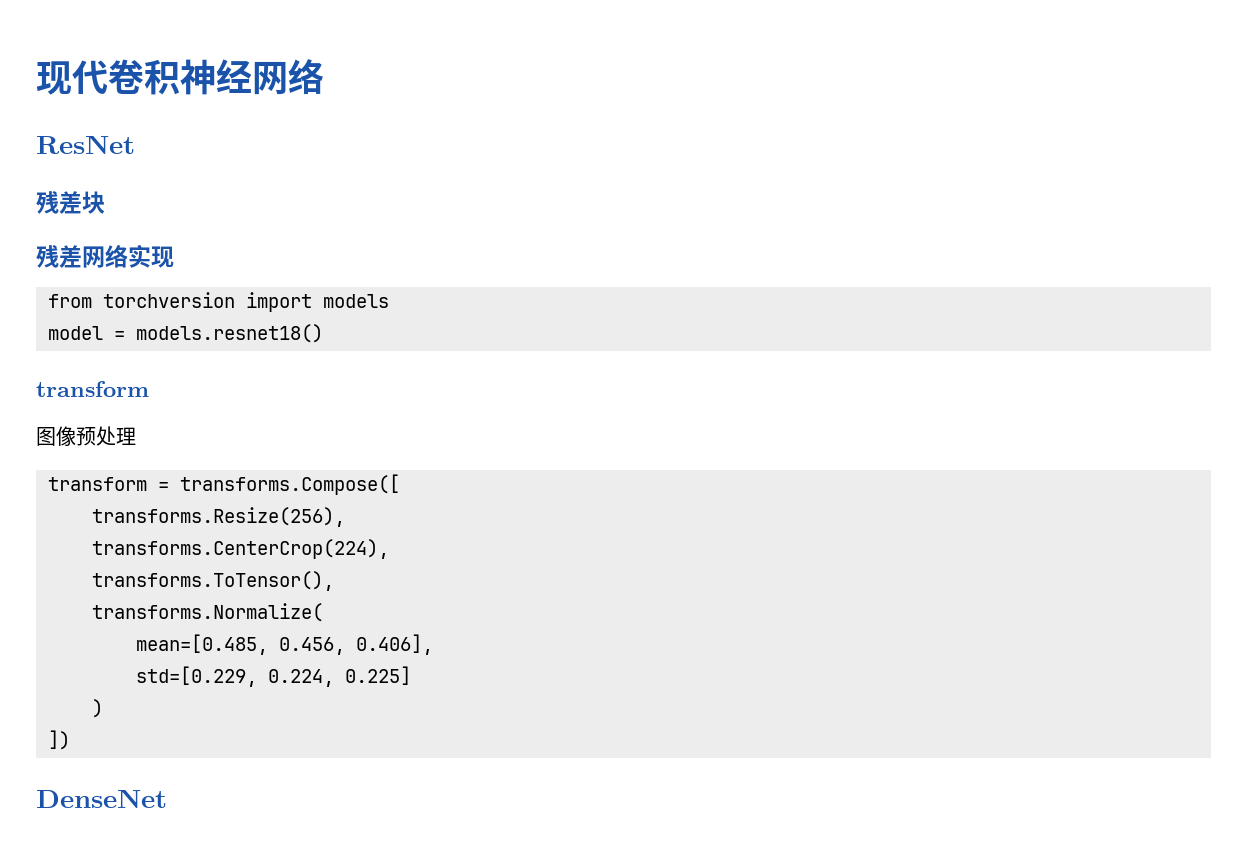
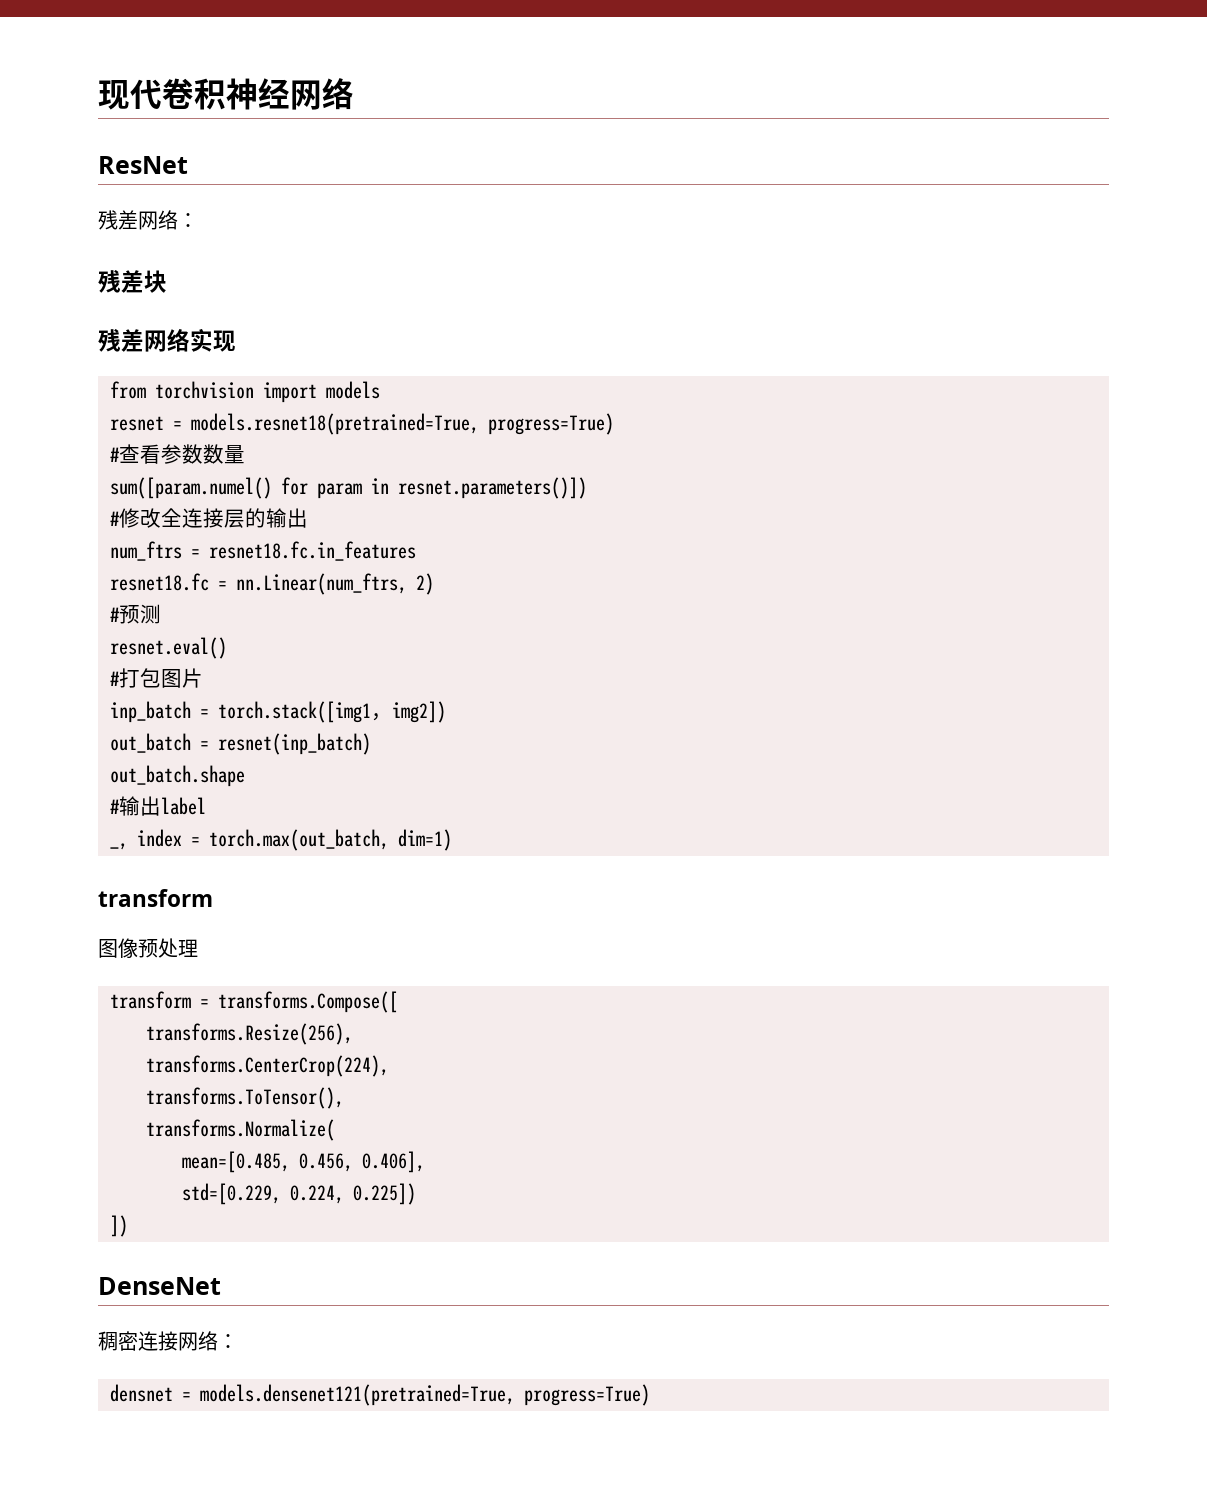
(135, 144) none -> [98,210,198,230] // 残差网络：
[103,292,235,308] torchversion -> [155,381,254,399] torchvision
[48,324,323,343] model = models.resnet18() -> [110,413,614,435] [110,444,245,464] [110,477,587,499] [110,508,308,528] [110,541,416,561] [110,573,434,595] [110,604,161,624] [110,637,227,659] [110,668,203,688] [110,701,446,723] [110,733,371,755] [110,765,245,787] [110,796,206,816] [110,829,452,851] resnet = models.resnet18(pretrained=True, progress=True) // #查看参数数量 // sum([param.numel() for param in resnet.parameters()]) // #修改全连接层的输出 // num_ftrs = resnet18.fc.in_features // resnet18.fc = nn.Linear(num_ftrs, 2) // #预测 // resnet.eval() // #打包图片 // inp_batch = torch.stack([img1，img2]) // out_batch = resnet(inp_batch) // out_batch.shape // #输出label // _, index = torch.max(out_batch, dim=1)
[345,666,411,685] [92,699,103,718] 0.225] // ) -> [353,1183,416,1205] 0.225])
(167, 798) none -> [98,1331,238,1351] [110,1384,650,1406] // 稠密连接网络： // densnet = models.densenet121(pretrained=True, progress=True)

